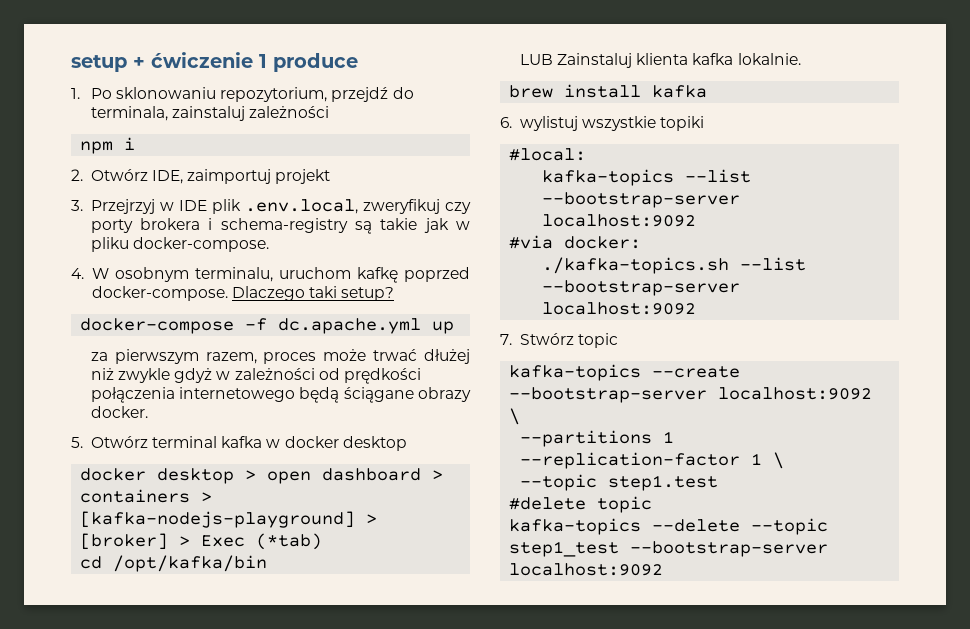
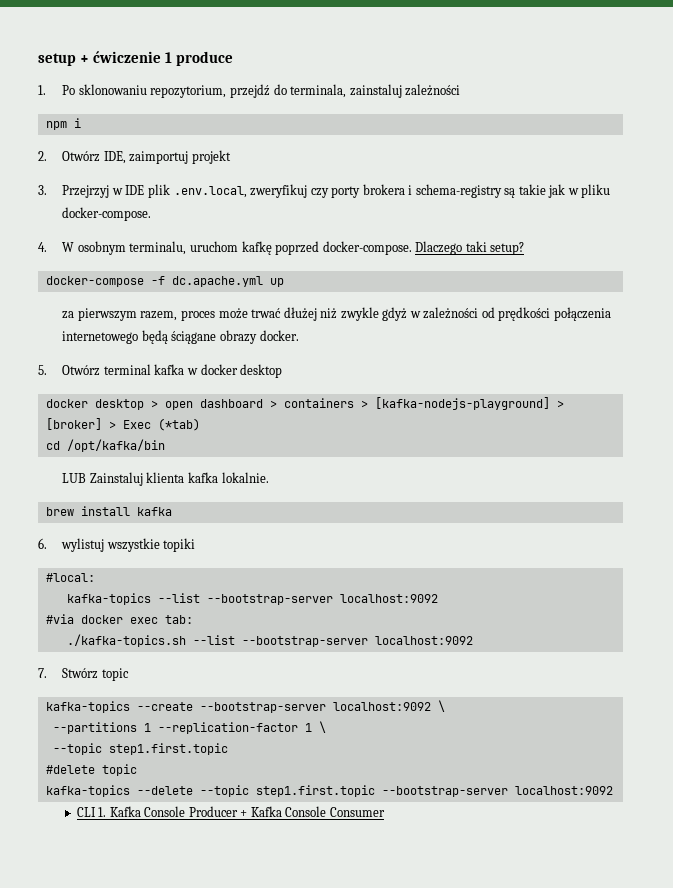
[564,236,642,249] docker: -> [80,615,193,624] docker exec tab:
[608,475,719,491] step1.test -> [108,743,228,755] step1.first.topic
[509,541,829,557] [509,563,664,576] step1_test --bootstrap-server localhost:9092 -> [255,785,613,797] [76,806,385,817] step1.first.topic --bootstrap-server localhost:9092 // CLI 1. Kafka Console Producer + Kafka Console Consumer

